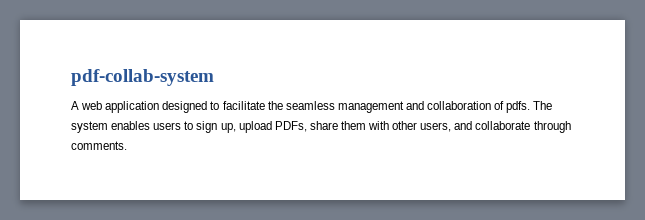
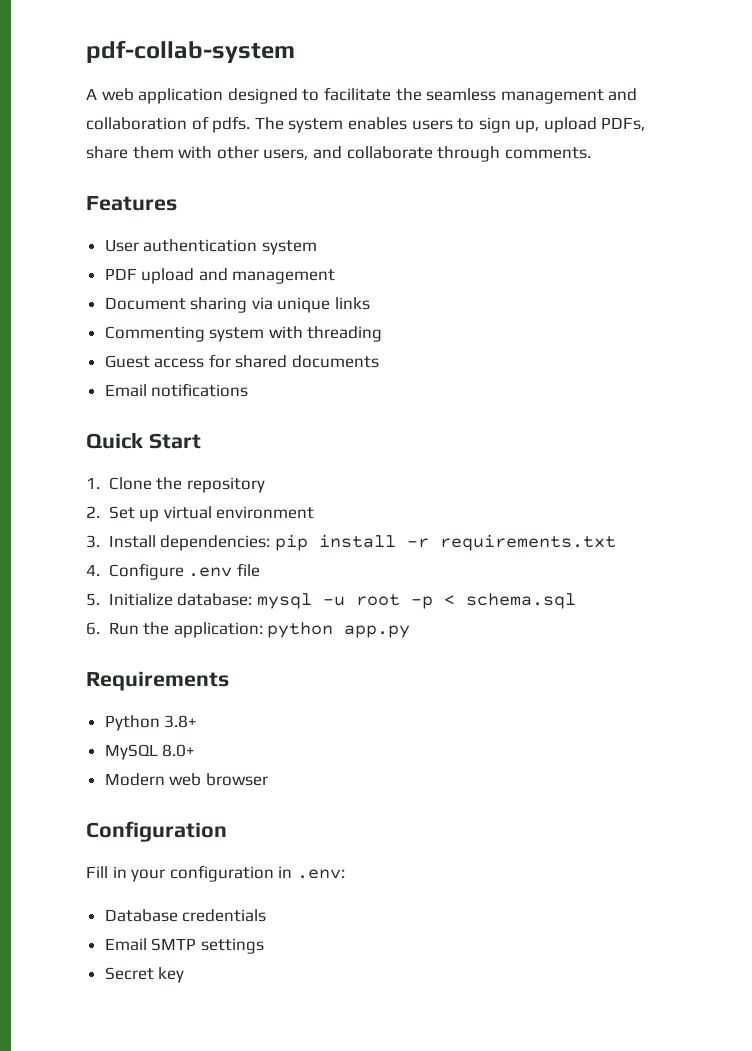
(127, 145) none -> [86,196,177,211] [104,239,317,255] [104,268,336,284] [104,297,371,313] [104,326,383,342] [104,354,380,368] [104,383,249,397] [86,432,201,449] [86,477,265,493] [86,506,315,522] [86,534,616,551] [86,563,260,580] [86,593,576,609] [86,622,411,638] [86,671,229,691] [104,715,198,731] [104,744,196,760] [104,773,268,786] [86,821,227,842] [86,865,345,882] [104,909,267,922] [104,938,264,954] [104,967,185,983] // Features // User authentication system // PDF upload and management // Document sharing via unique links // Commenting system with threading // Guest access for shared documents // Email notifications // Quick Start // 1. Clone the repository // 2. Set up virtual environment // 3. Install dependencies: pip install -r requirements.txt // 4. Configure .env file // 5. Initialize database: mysql -u root -p < schema.sql // 6. Run the application: python app.py // Requirements // Python 3.8+ // MySQL 8.0+ // Modern web browser // Configuration // Fill in your configuration in .env: // Database credentials // Email SMTP settings // Secret key

